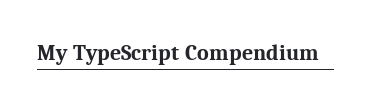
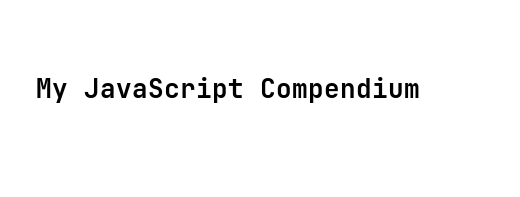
[72,45,179,65] TypeScript -> [84,77,244,103] JavaScript

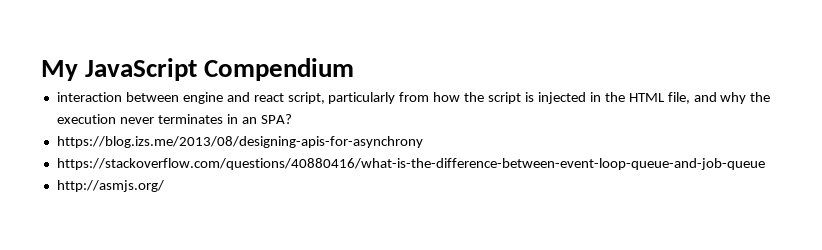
(420, 90) none -> [56,92,771,104] [56,114,292,124] [56,136,423,148] [56,158,765,170] [56,180,164,192] // interaction between engine and react script, particularly from how the script is injected in the HTML file, and why the execution never terminates in an SPA? // https://blog.izs.me/2013/08/designing-apis-for-asynchrony // https://stackoverflow.com/questions/40880416/what-is-the-difference-between-event-loop-queue-and-job-queue // http://asmjs.org/

